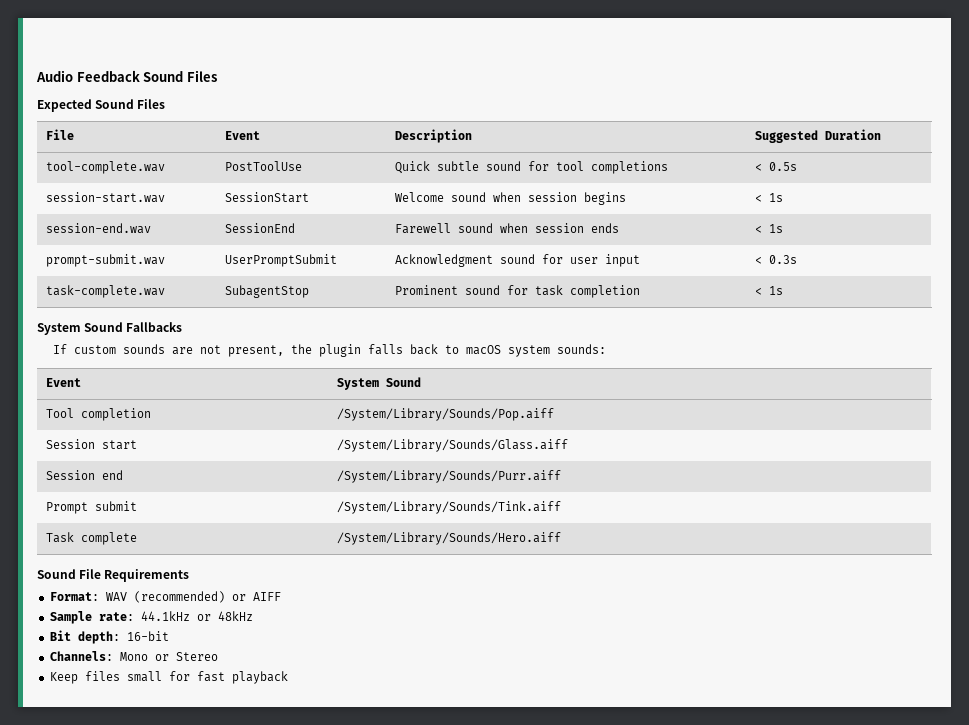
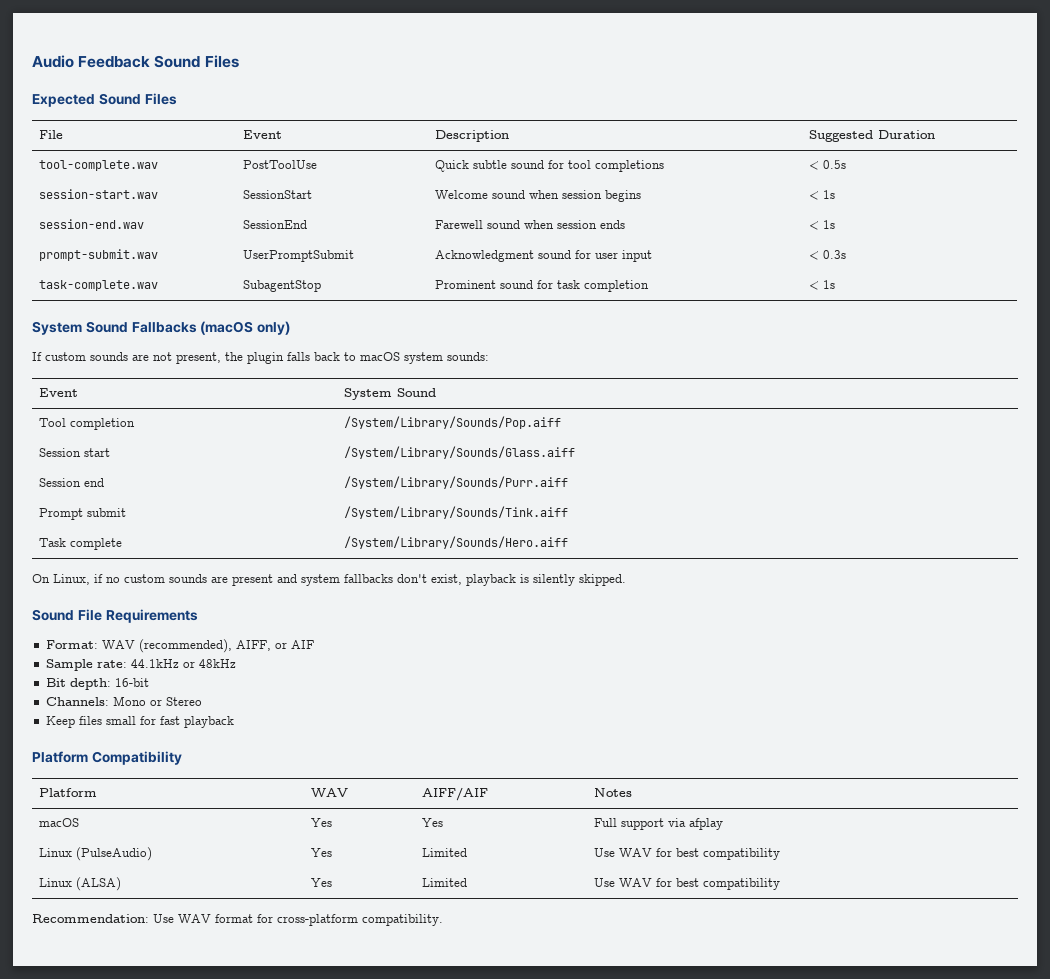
(183, 327) none -> [200,321,291,335] (macOS only)
(562, 538) none -> [32,574,626,586] // On Linux, if no custom sounds are present and system fallbacks don't exist, playback is silently skipped.
[133,591,281,603] (recommended) or AIFF -> [138,639,314,653] (recommended), AIFF, or AIF
(288, 677) none -> [32,751,182,765] [39,788,98,797] [311,788,349,797] [422,787,489,801] [594,788,633,797] [39,818,80,827] [311,818,333,827] [422,818,444,827] [594,818,724,830] [39,847,153,861] [311,848,333,857] [422,848,468,857] [594,848,781,860] [39,877,122,891] [311,878,333,887] [422,878,468,887] [594,878,781,890] [32,914,443,926] // Platform Compatibility // Platform | WAV | AIFF/AIF | Notes // macOS | Yes | Yes | Full support via afplay // Linux (PulseAudio) | Yes | Limited | Use WAV for best compatibility // Linux (ALSA) | Yes | Limited | Use WAV for best compatibility // Recommendation: Use WAV format for cross-platform compatibility.

